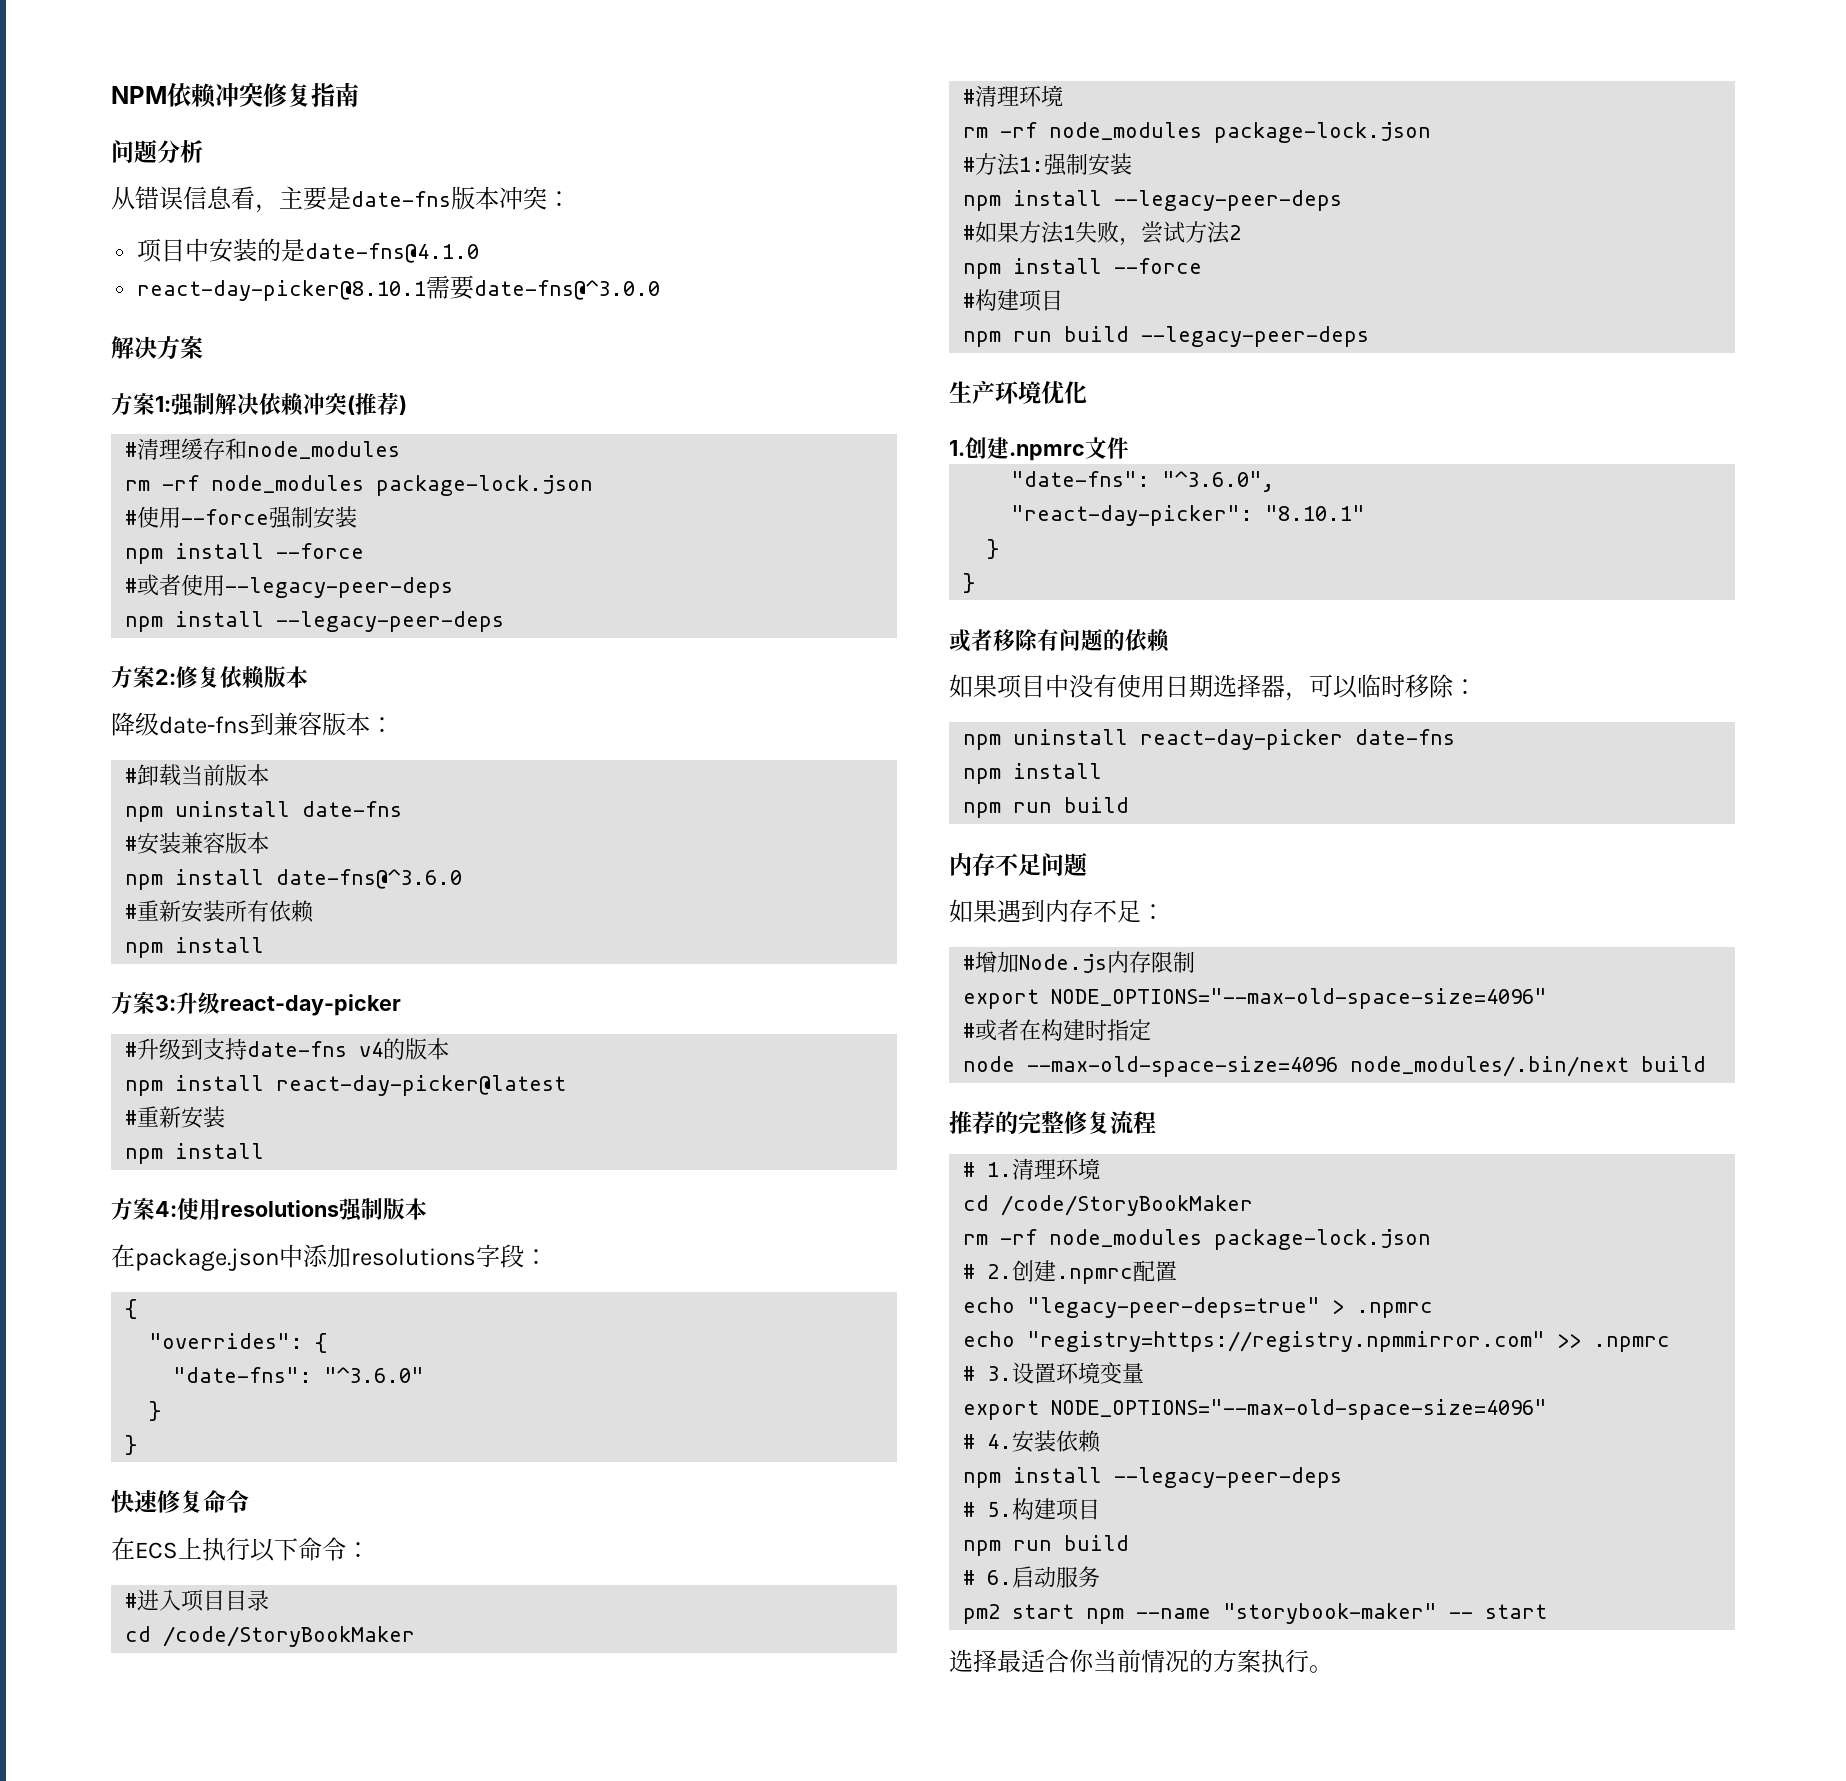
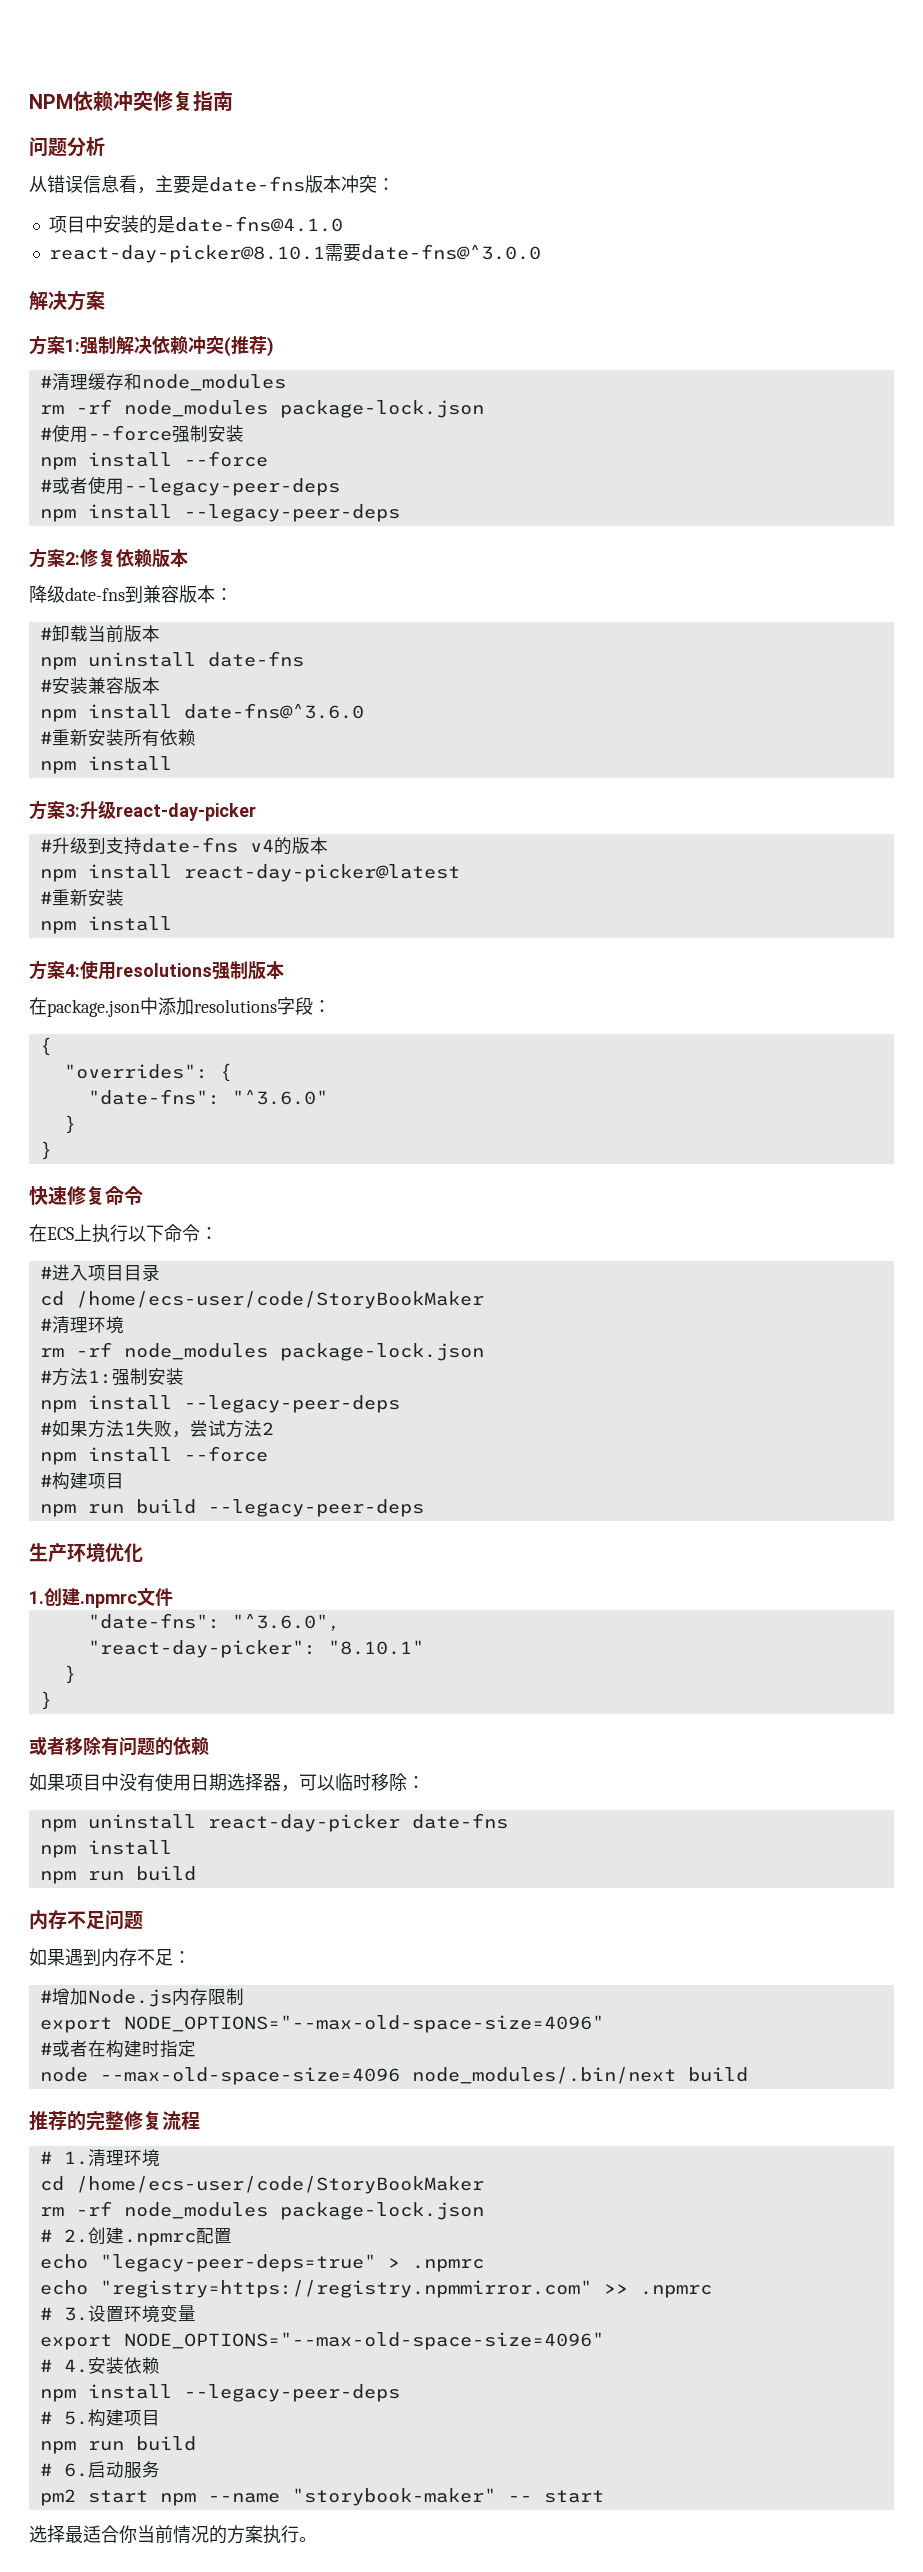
[163,1626,416,1647] /code/StoryBookMaker -> [75,1291,484,1309] /home/ecs-user/code/StoryBookMaker
[1001,1195,1254,1216] /code/StoryBookMaker -> [75,2176,484,2194] /home/ecs-user/code/StoryBookMaker

